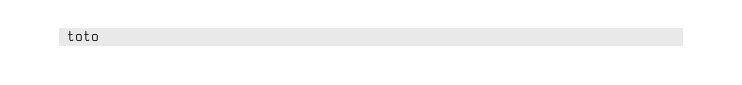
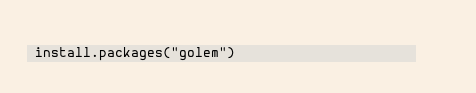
[67,31,100,41] toto -> [34,47,235,61] install.packages("golem")

